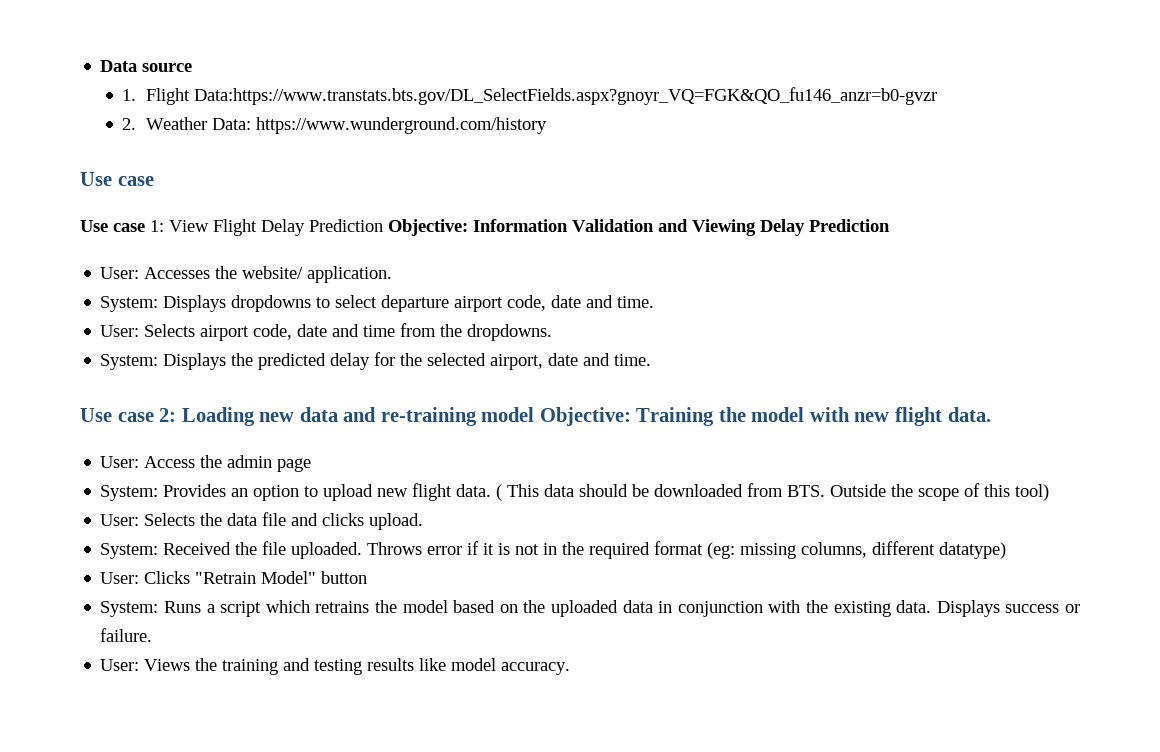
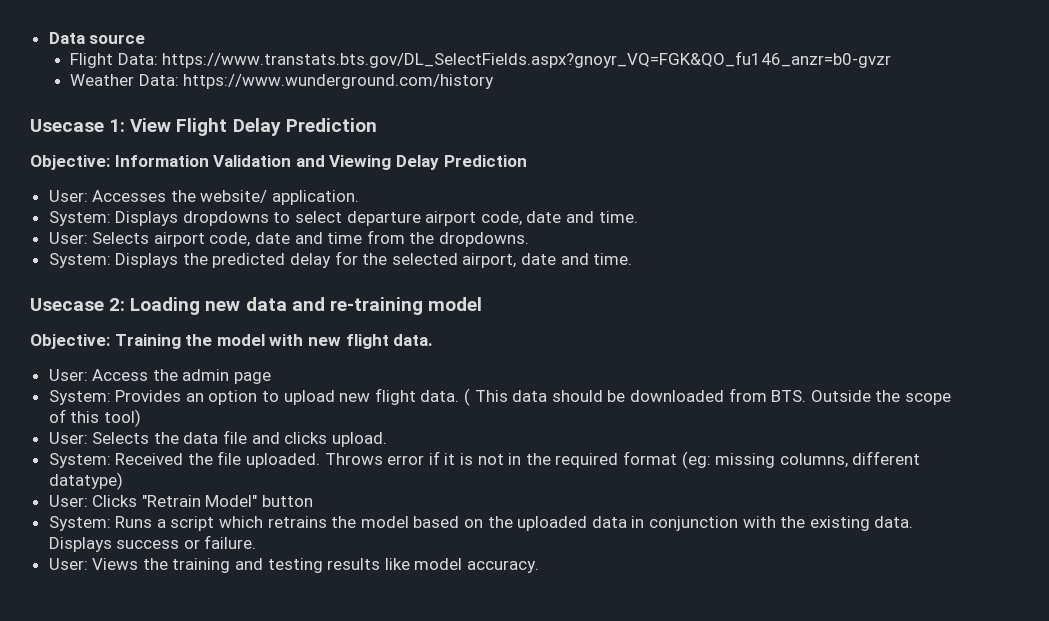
[122,87,937,105] [122,118,137,130] 1. Flight Data:https://www.transtats.bts.gov/DL_SelectFields.aspx?gnoyr_VQ=FGK&QO_fu146_anzr=b0-gvzr // 2. -> [70,51,892,68] Flight Data: https://www.transtats.bts.gov/DL_SelectFields.aspx?gnoyr_VQ=FGK&QO_fu146_anzr=b0-gvzr //
[80,172,154,186] [80,220,145,232] Use case // Use case -> [30,119,104,132] Usecase
(383, 225) none -> (377, 125) //
[80,408,154,422] Use case -> [30,298,104,311] Usecase
(535, 414) none -> (482, 304) //

